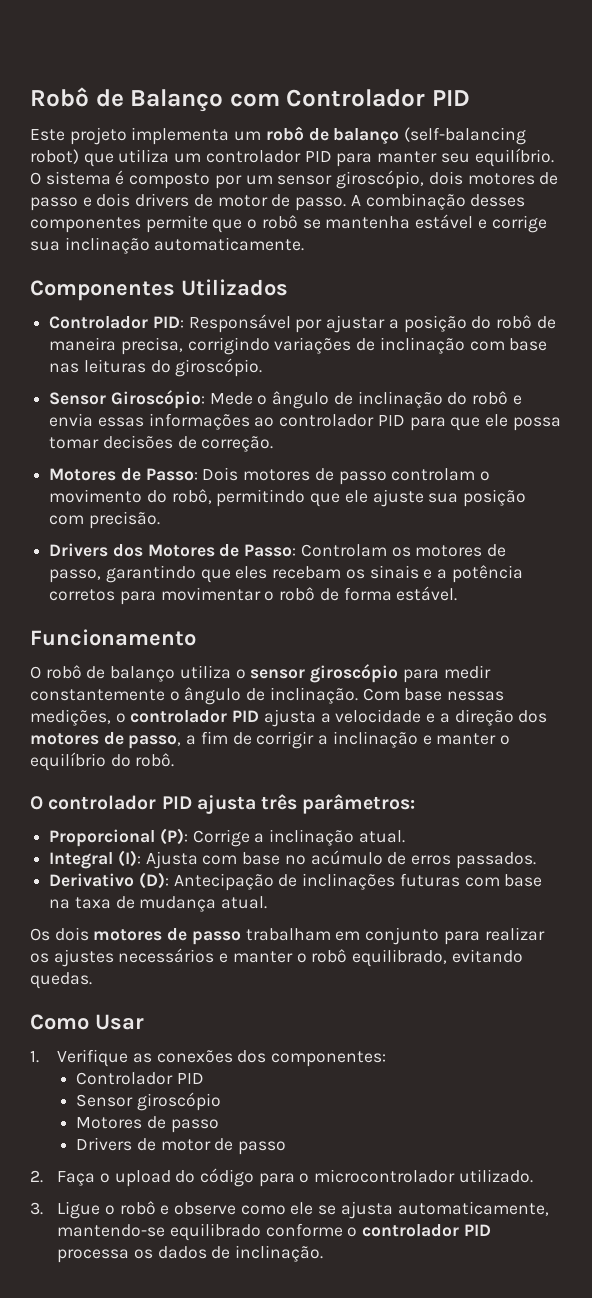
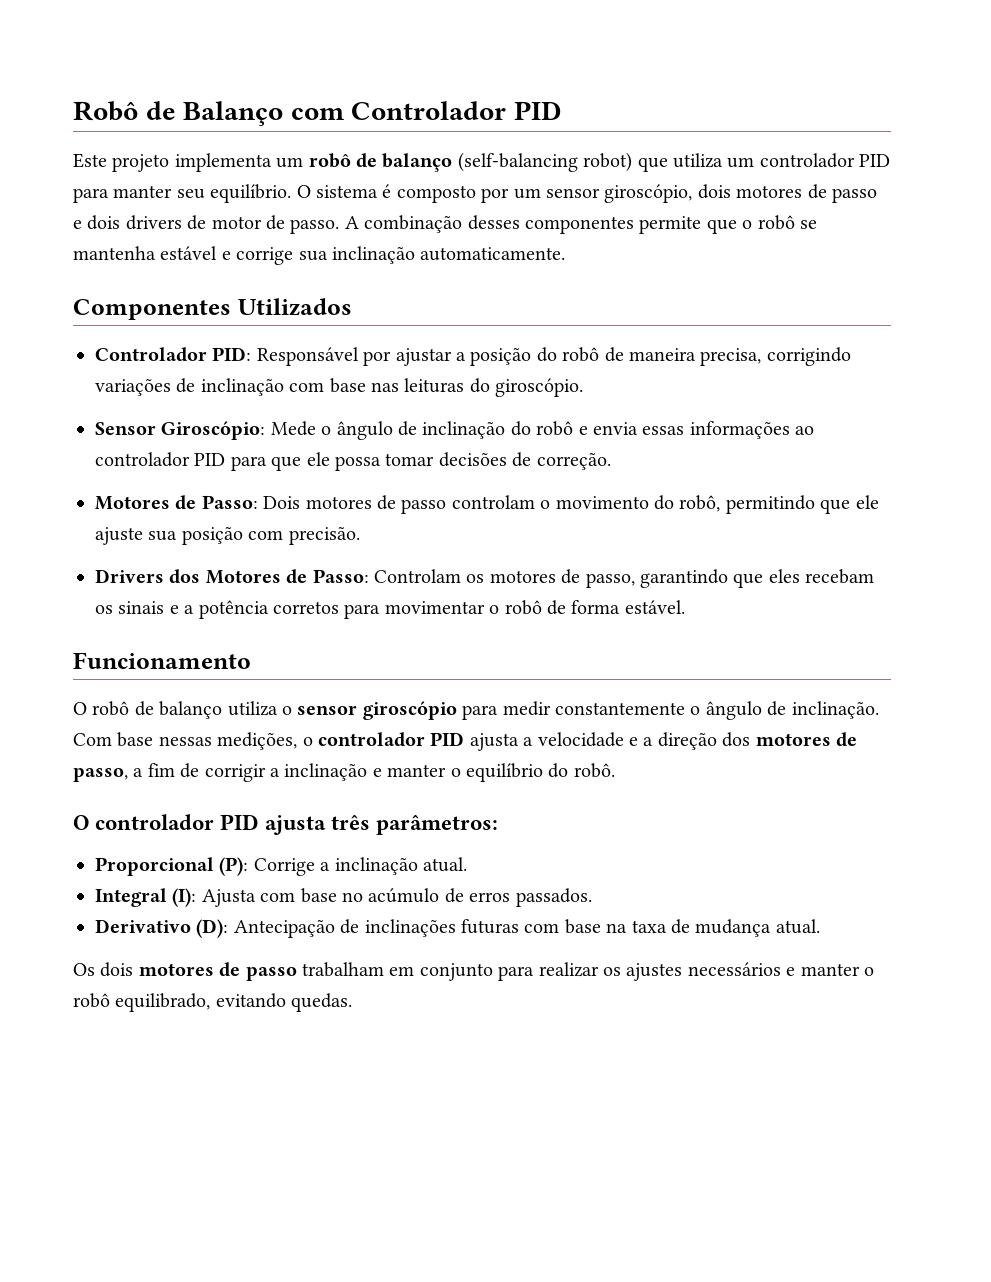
[30,1014,144,1030] [30,1049,386,1067] [76,1072,205,1085] [76,1092,222,1111] [76,1116,219,1133] [76,1137,287,1155] [30,1168,533,1187] [30,1201,549,1219] [57,1223,491,1241] [57,1245,323,1263] // Como Usar // 1. Verifique as conexões dos componentes: // Controlador PID // Sensor giroscópio // Motores de passo // Drivers de motor de passo // 2. Faça o upload do código para o microcontrolador utilizado. // 3. Ligue o robô e observe como ele se ajusta automaticamente, mantendo-se equilibrado conforme o controlador PID processa os dados de inclinação. -> (353, 1002) none

